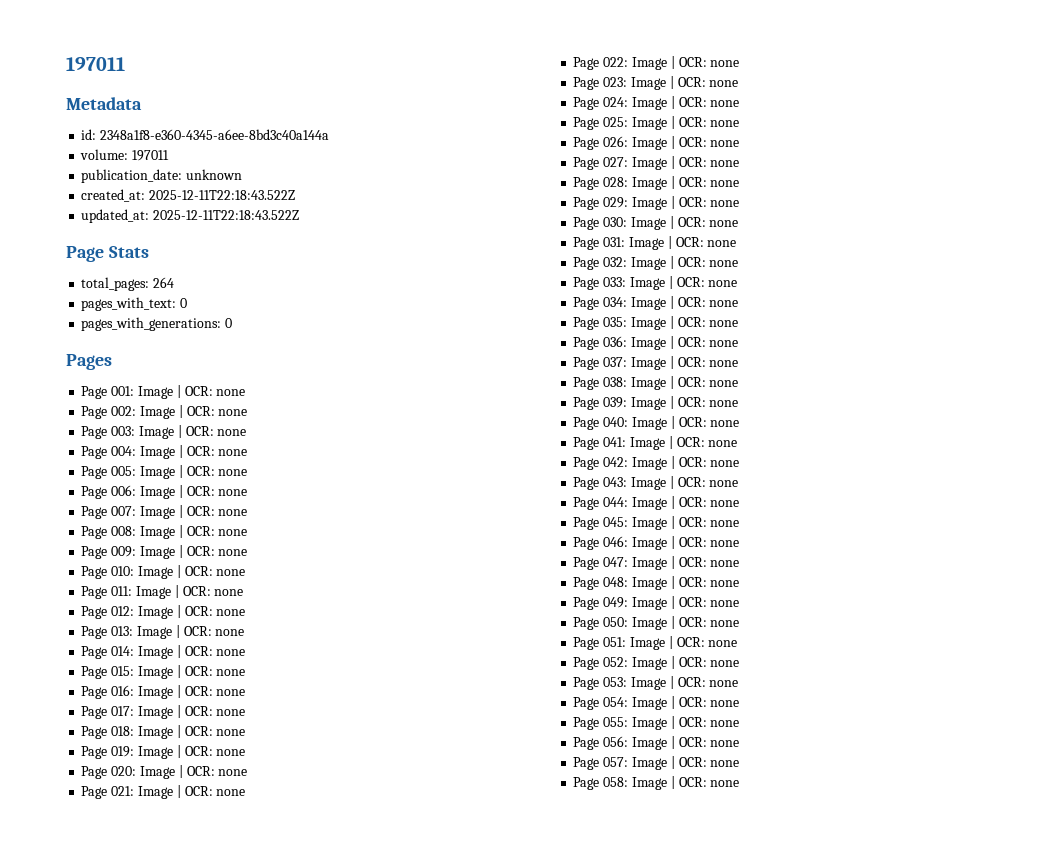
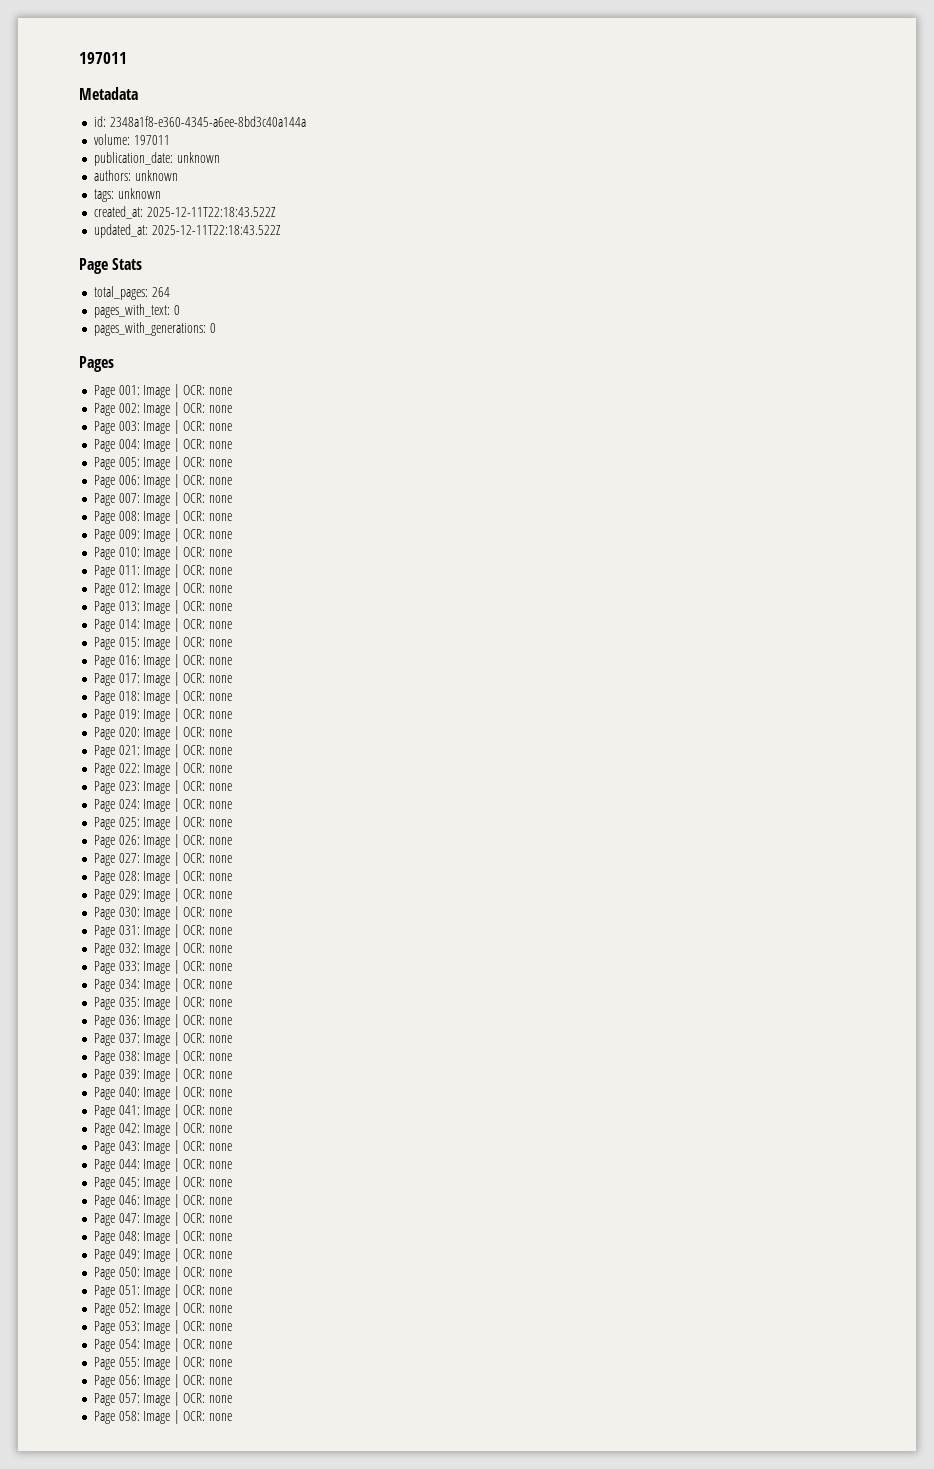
(243, 174) none -> [93,170,178,181] [93,188,161,202] // authors: unknown // tags: unknown

